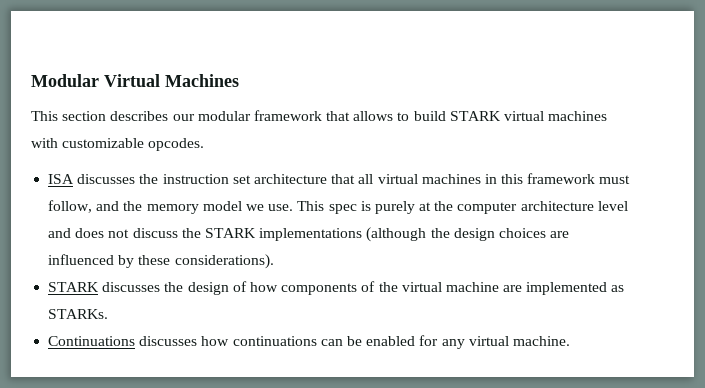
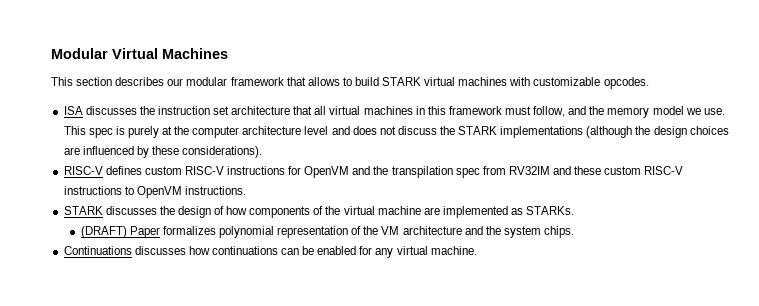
(274, 261) none -> [63,166,684,178] [63,186,246,198] // RISC-V defines custom RISC-V instructions for OpenVM and the transpilation spec from RV32IM and these custom RISC-V instructions to OpenVM instructions.
(109, 314) none -> [80,226,575,238] // (DRAFT) Paper formalizes polynomial representation of the VM architecture and the system chips.

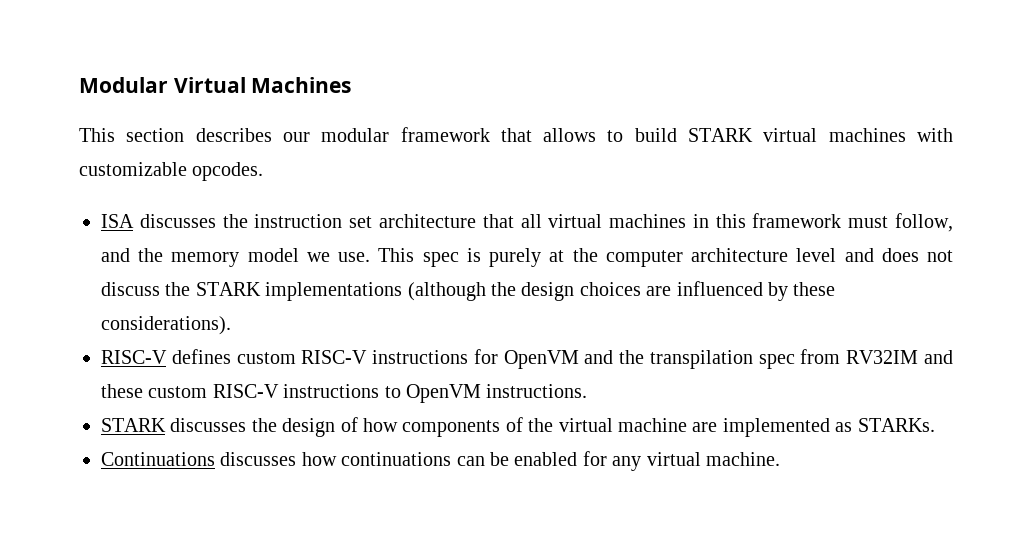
[80,226,575,238] // (DRAFT) Paper formalizes polynomial representation of the VM architecture and the system chips. -> (935, 425) none

